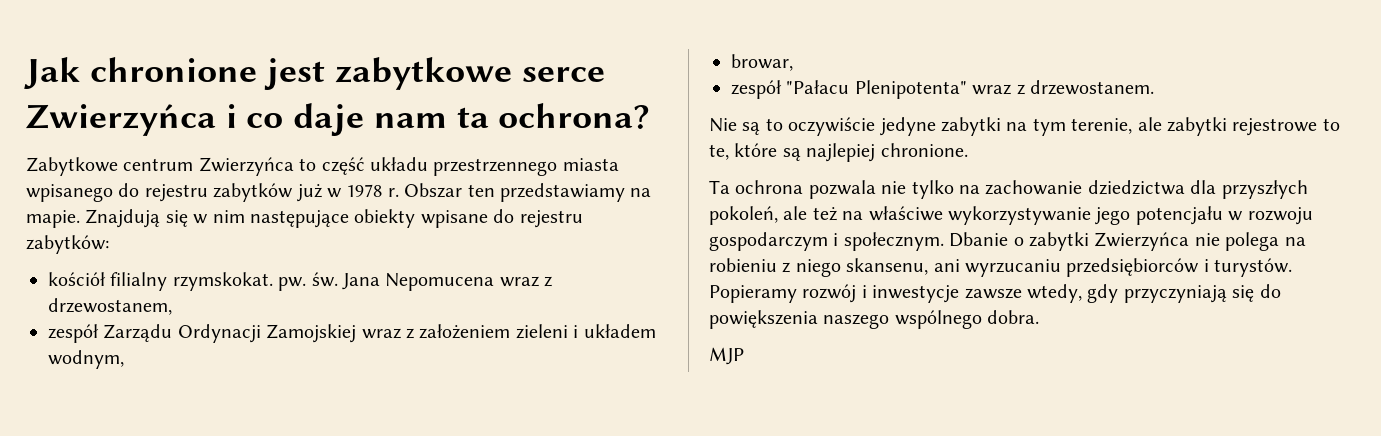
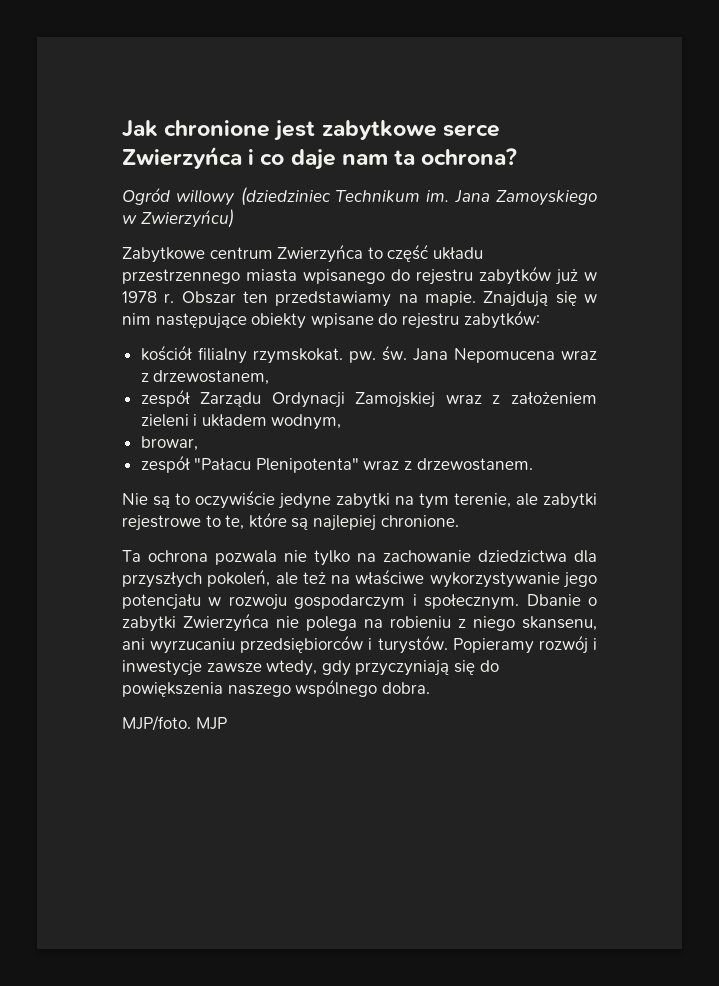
(651, 116) none -> [122,187,597,206] [122,209,234,228] // Ogród willowy (dziedziniec Technikum im. Jana Zamoyskiego w Zwierzyńcu)
(1040, 317) none -> [122,715,191,731] MJP/foto.

